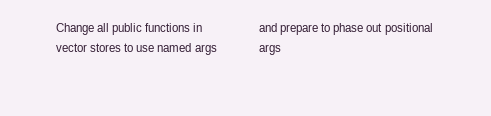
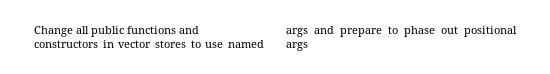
(191, 27) none -> [179,26,199,34] [34,40,98,48] and constructors

